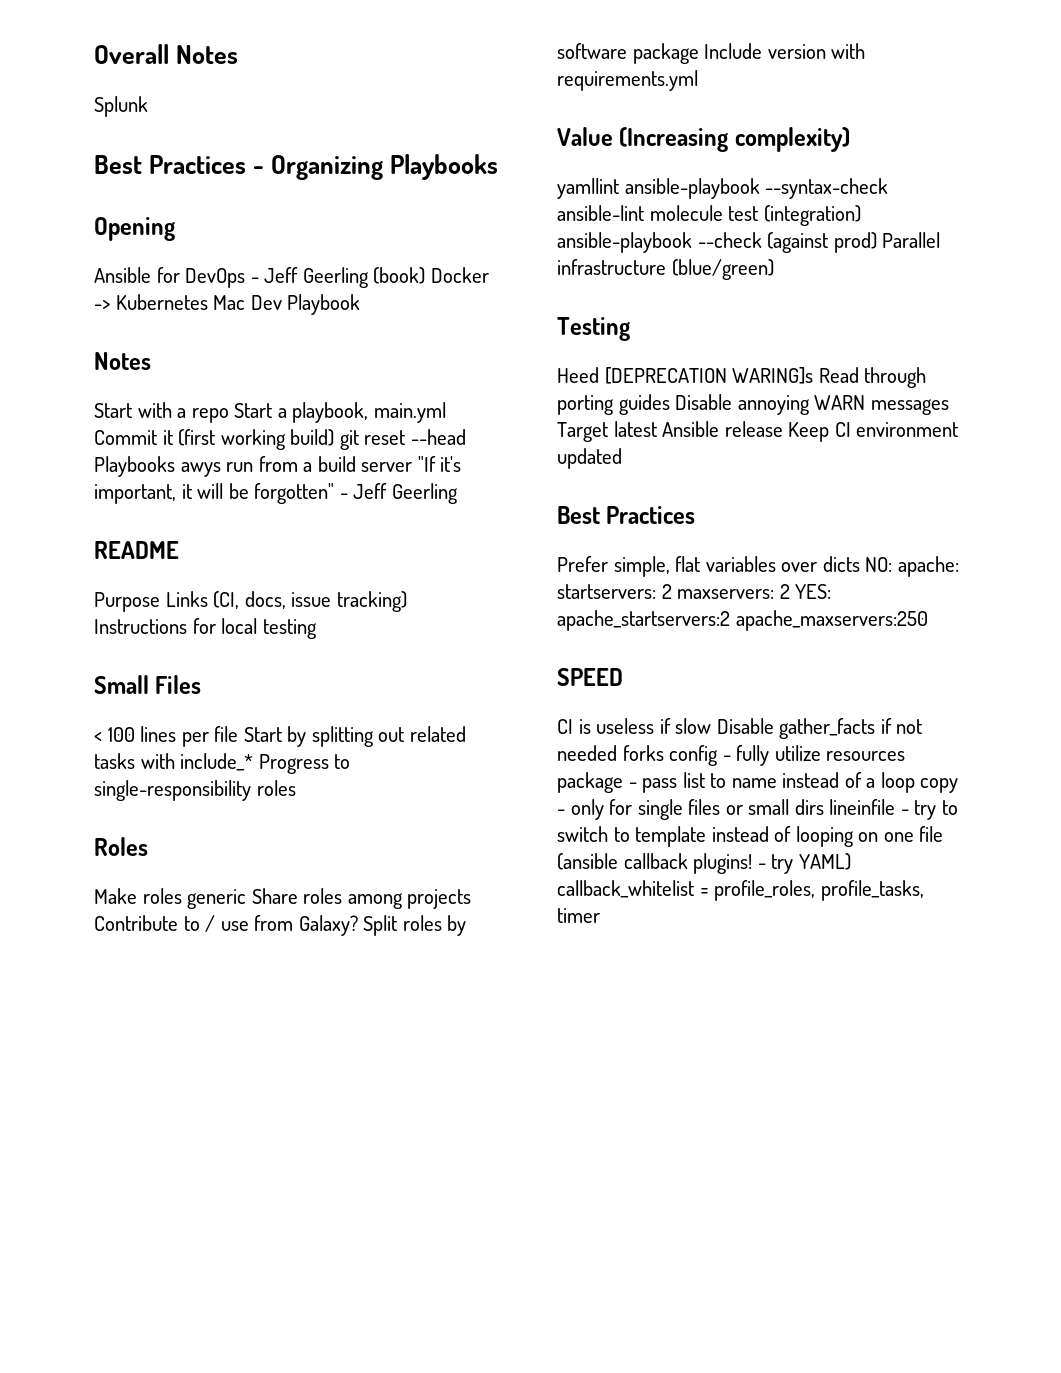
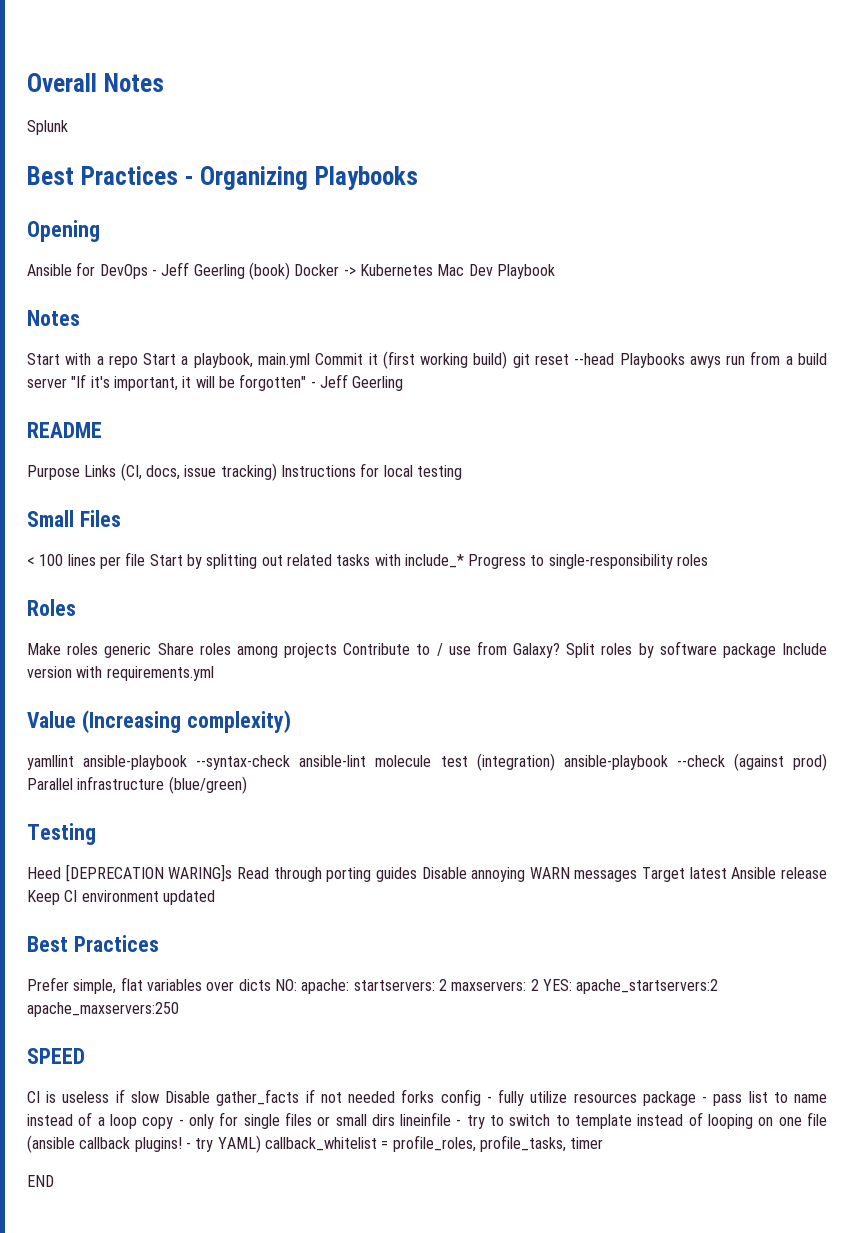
(600, 915) none -> [27,1175,54,1187] // END

